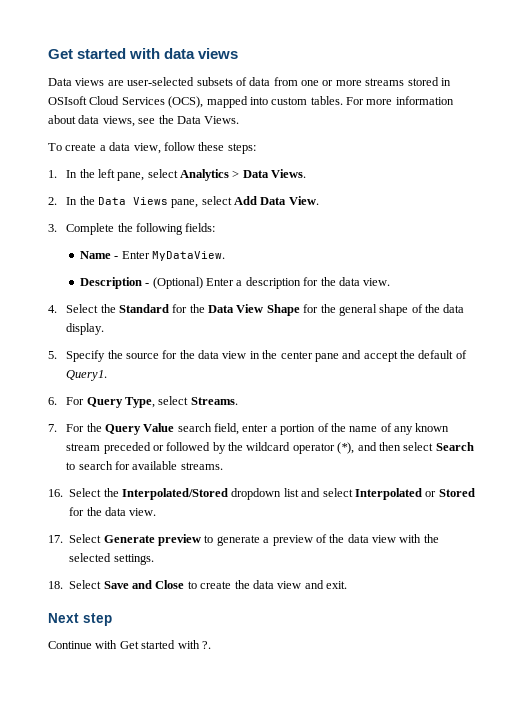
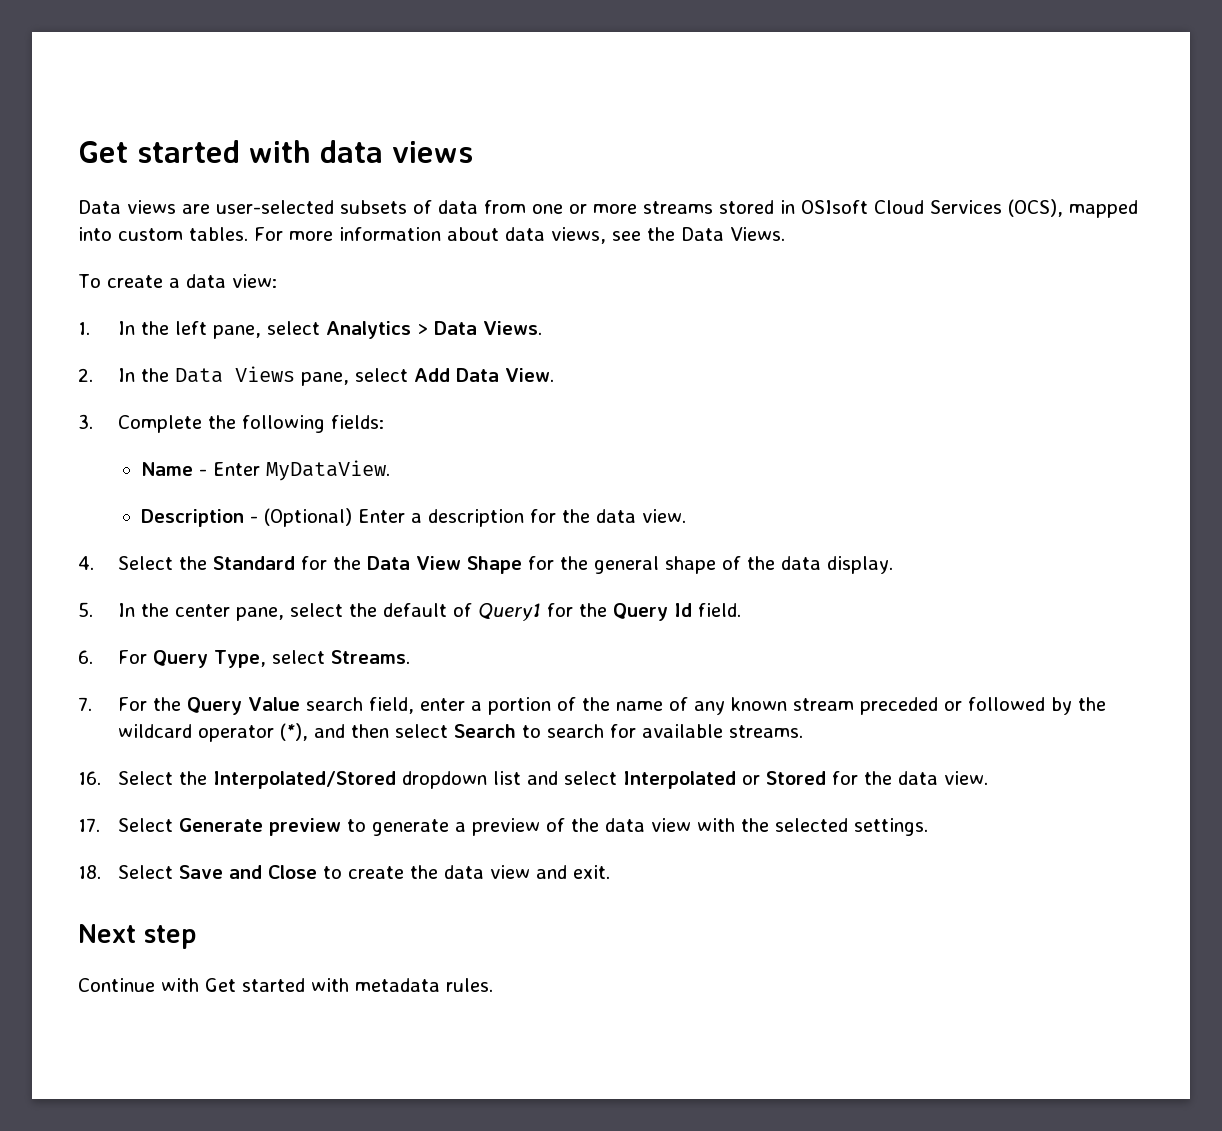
[133,142,256,154] view, follow these steps: -> [231,274,277,288] view:
[66,350,467,362] [66,370,108,381] Specify the source for the data view in the center pane and accept the default of Query1. -> [118,603,742,621] In the center pane, select the default of Query1 for the Query Id field.
[201,641,211,649] ?. -> [355,978,493,992] metadata rules.

